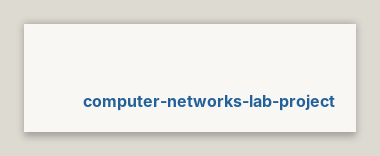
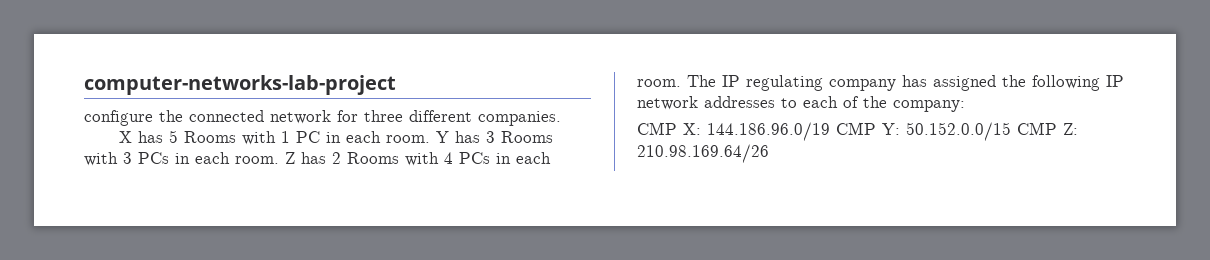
(335, 102) none -> [84,110,561,126] [119,130,554,145] [84,152,551,166] [637,75,1124,91] [637,96,965,112] [637,122,1078,141] [637,144,769,163] // configure the connected network for three different companies. // X has 5 Rooms with 1 PC in each room. Y has 3 Rooms with 3 PCs in each room. Z has 2 Rooms with 4 PCs in each room. The IP regulating company has assigned the following IP network addresses to each of the company: // CMP X: 144.186.96.0/19 CMP Y: 50.152.0.0/15 CMP Z: 210.98.169.64/26

